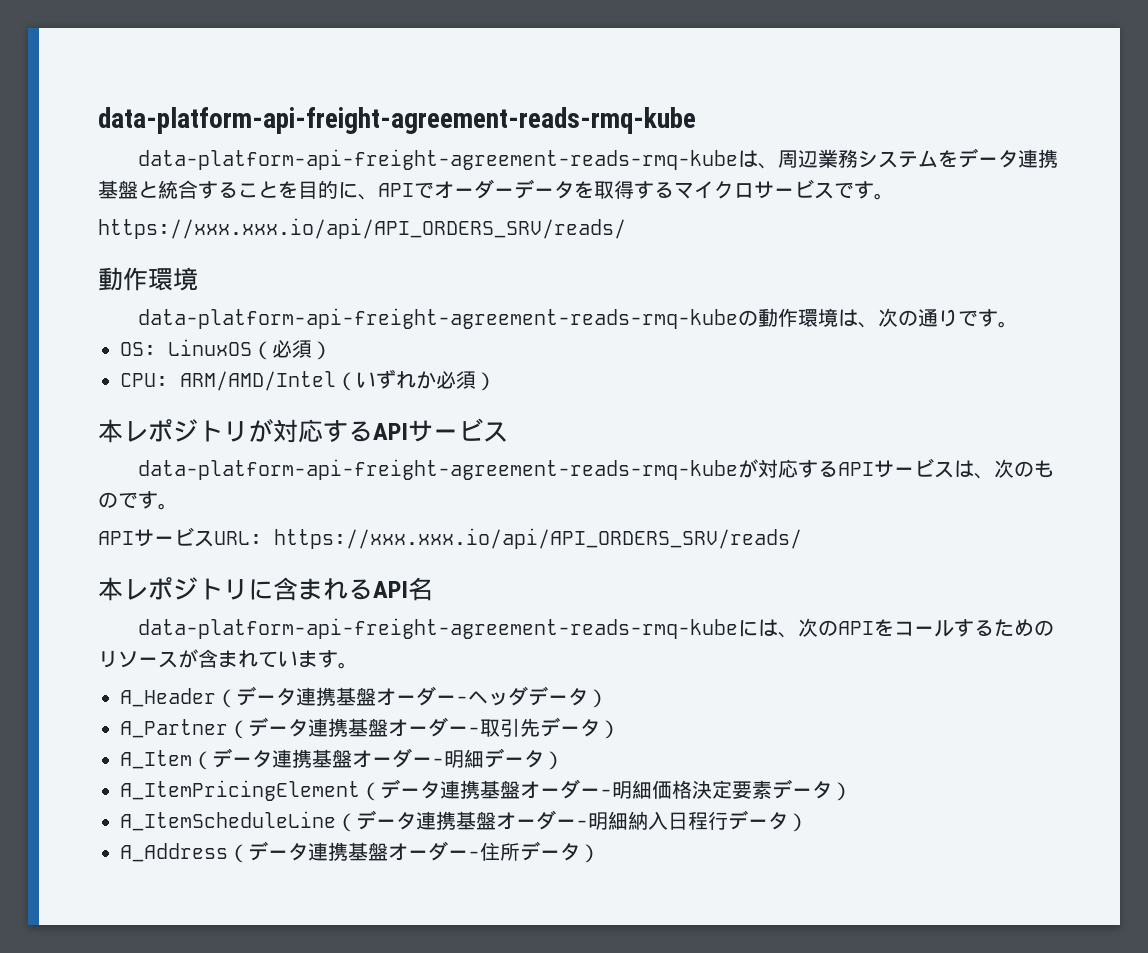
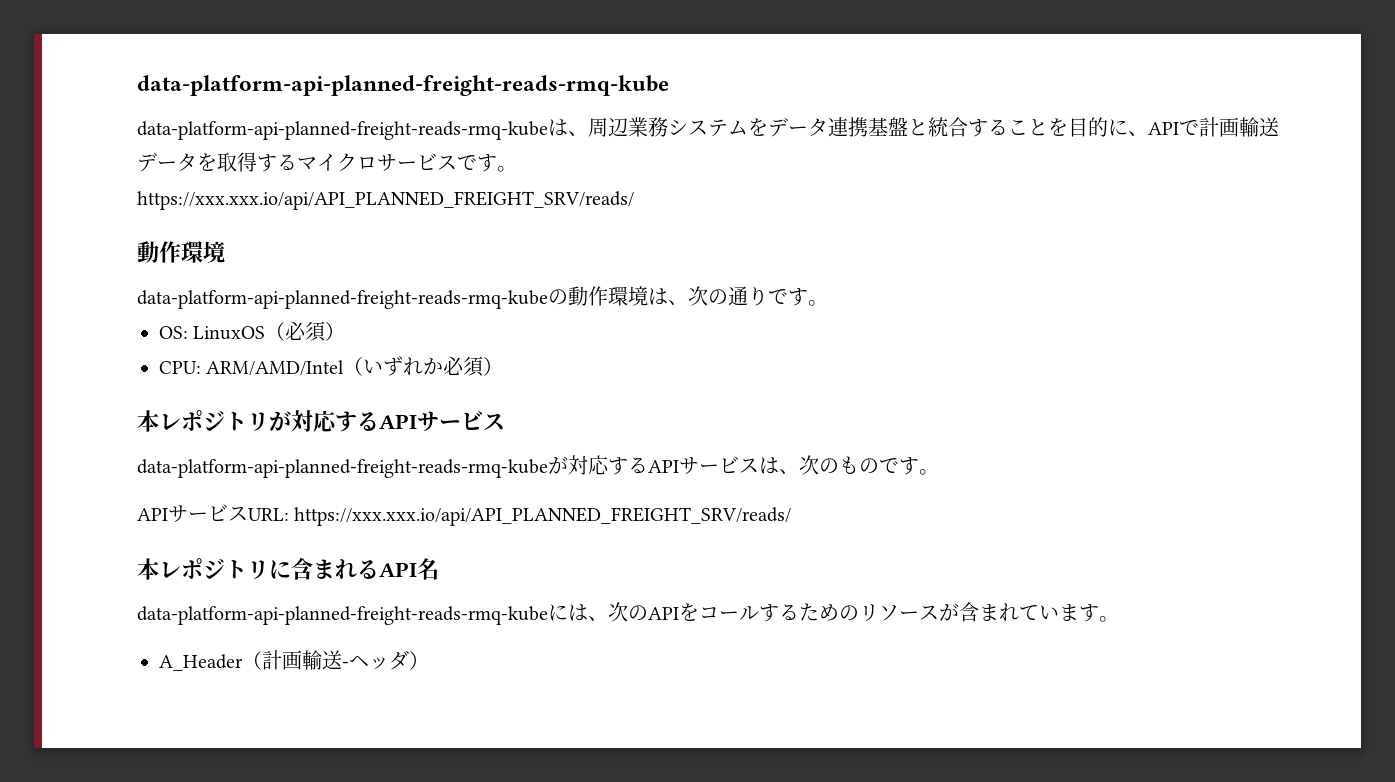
[98,107,696,134] [138,149,739,170] data-platform-api-freight-agreement-reads-rmq-kube // data-platform-api-freight-agreement-reads-rmq-kube -> [137,75,669,96] [137,121,548,140] data-platform-api-planned-freight-reads-rmq-kube // data-platform-api-planned-freight-reads-rmq-kube
[434,179,514,199] オーダー -> [1199,117,1279,137] 計画輸送
[98,218,626,239] https://xxx.xxx.io/api/API_ORDERS_SRV/reads/ -> [137,191,634,210] https://xxx.xxx.io/api/API_PLANNED_FREIGHT_SRV/reads/
[138,308,739,329] data-platform-api-freight-agreement-reads-rmq-kube -> [137,290,548,309] data-platform-api-planned-freight-reads-rmq-kube
[138,459,739,480] data-platform-api-freight-agreement-reads-rmq-kube -> [137,459,548,478] data-platform-api-planned-freight-reads-rmq-kube
[274,528,802,549] https://xxx.xxx.io/api/API_ORDERS_SRV/reads/ -> [294,507,792,526] https://xxx.xxx.io/api/API_PLANNED_FREIGHT_SRV/reads/
[138,618,739,639] data-platform-api-freight-agreement-reads-rmq-kube -> [137,606,548,625] data-platform-api-planned-freight-reads-rmq-kube
[236,686,456,706] データ連携基盤オーダー -> [262,650,342,670] 計画輸送
[528,686,608,708] [120,717,620,739] [120,748,564,770] [120,779,852,801] [120,810,808,832] [120,841,600,863] データ） // A_Partner（データ連携基盤オーダー-取引先データ） // A_Item（データ連携基盤オーダー-明細データ） // A_ItemPricingElement（データ連携基盤オーダー-明細価格決定要素データ） // A_ItemScheduleLine（データ連携基盤オーダー-明細納入日程行データ） // A_Address（データ連携基盤オーダー-住所データ） -> [409,651,429,670] ）

